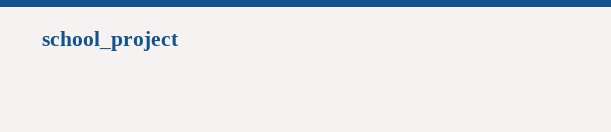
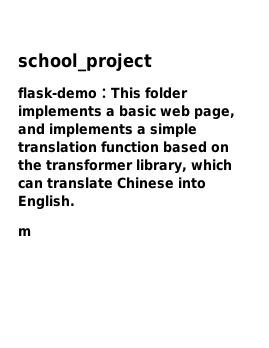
(179, 41) none -> [18,87,188,99] [18,105,235,120] [18,123,197,137] [18,141,229,153] [18,159,232,174] [18,177,206,189] [18,195,75,210] [18,228,31,236] // flask-demo：This folder implements a basic web page, and implements a simple translation function based on the transformer library, which can translate Chinese into English. // m

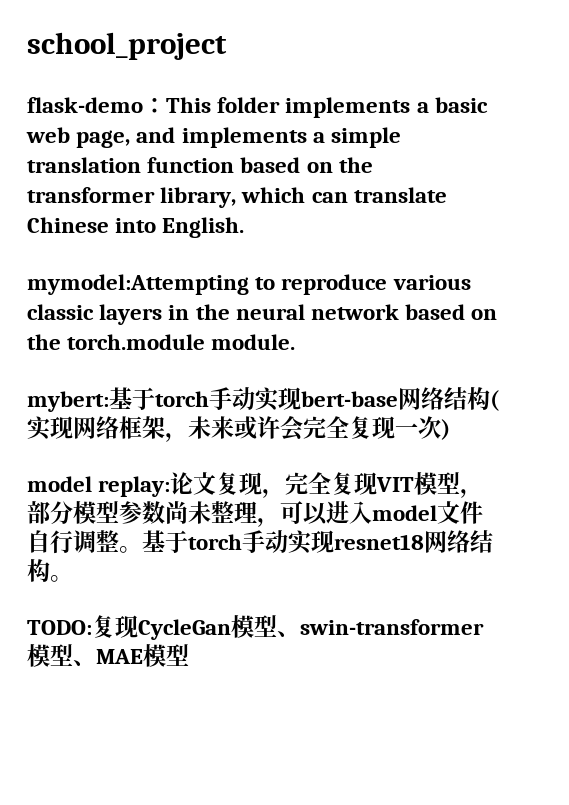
[18,228,31,236] m -> [27,274,471,295] [27,304,498,325] [27,334,296,350] [27,387,499,412] [27,416,450,442] [27,472,484,498] [27,501,483,527] [27,530,493,554] [27,559,73,582] [27,615,484,640] [27,644,189,667] mymodel:Attempting to reproduce various classic layers in the neural network based on the torch.module module. // mybert:基于torch手动实现bert-base网络结构(实现网络框架，未来或许会完全复现一次) // model replay:论文复现，完全复现VIT模型，部分模型参数尚未整理，可以进入model文件自行调整。基于torch手动实现resnet18网络结构。 // TODO:复现CycleGan模型、swin-transformer模型、MAE模型

